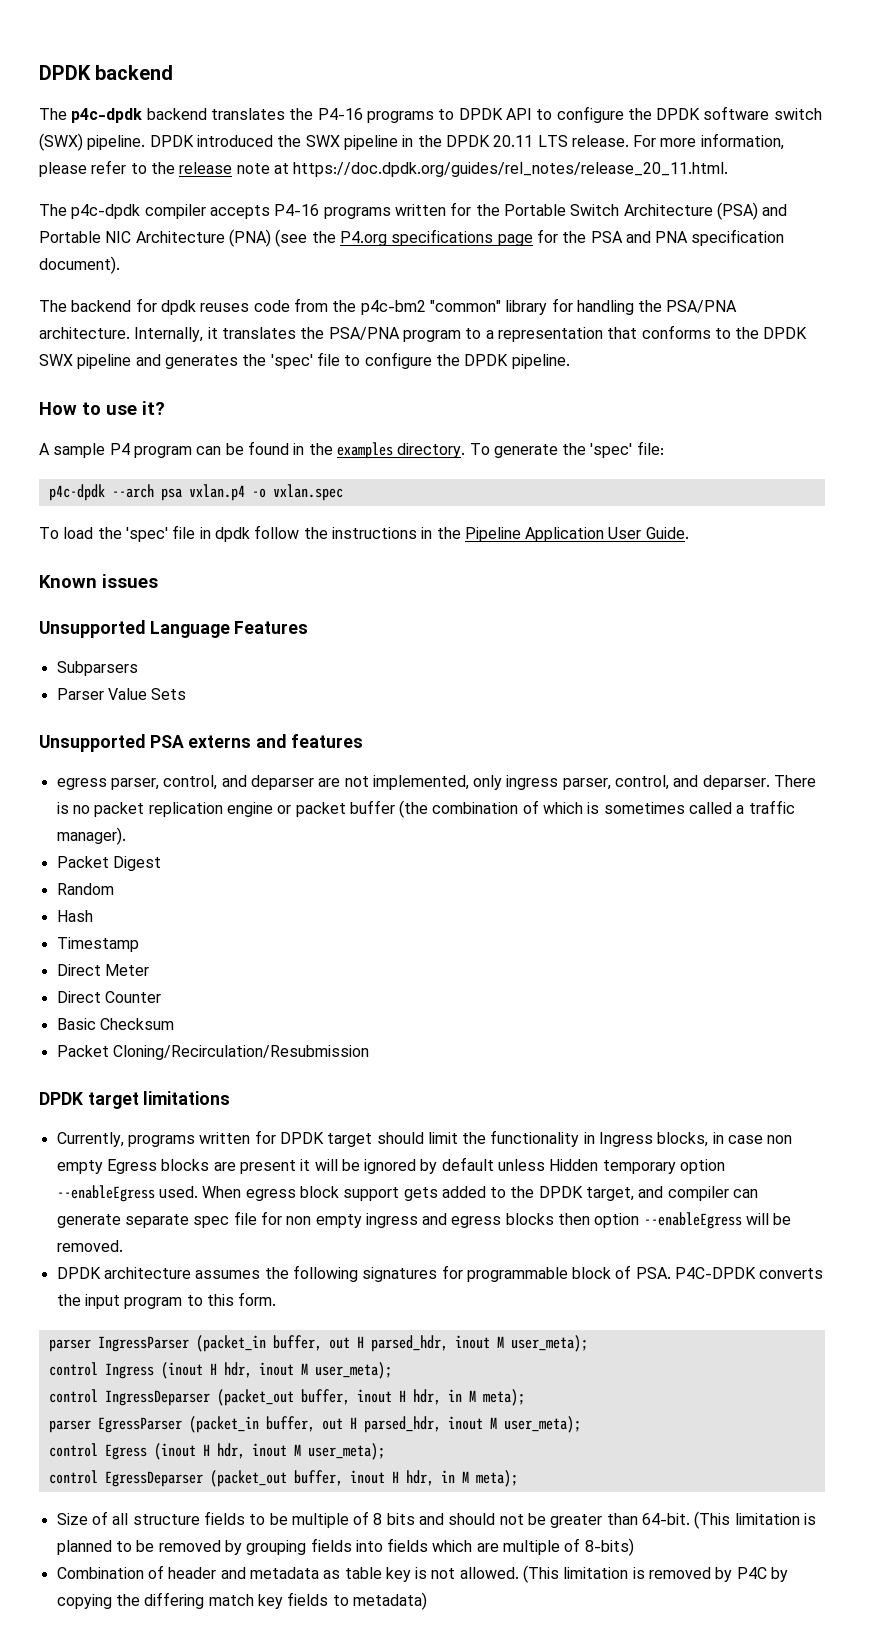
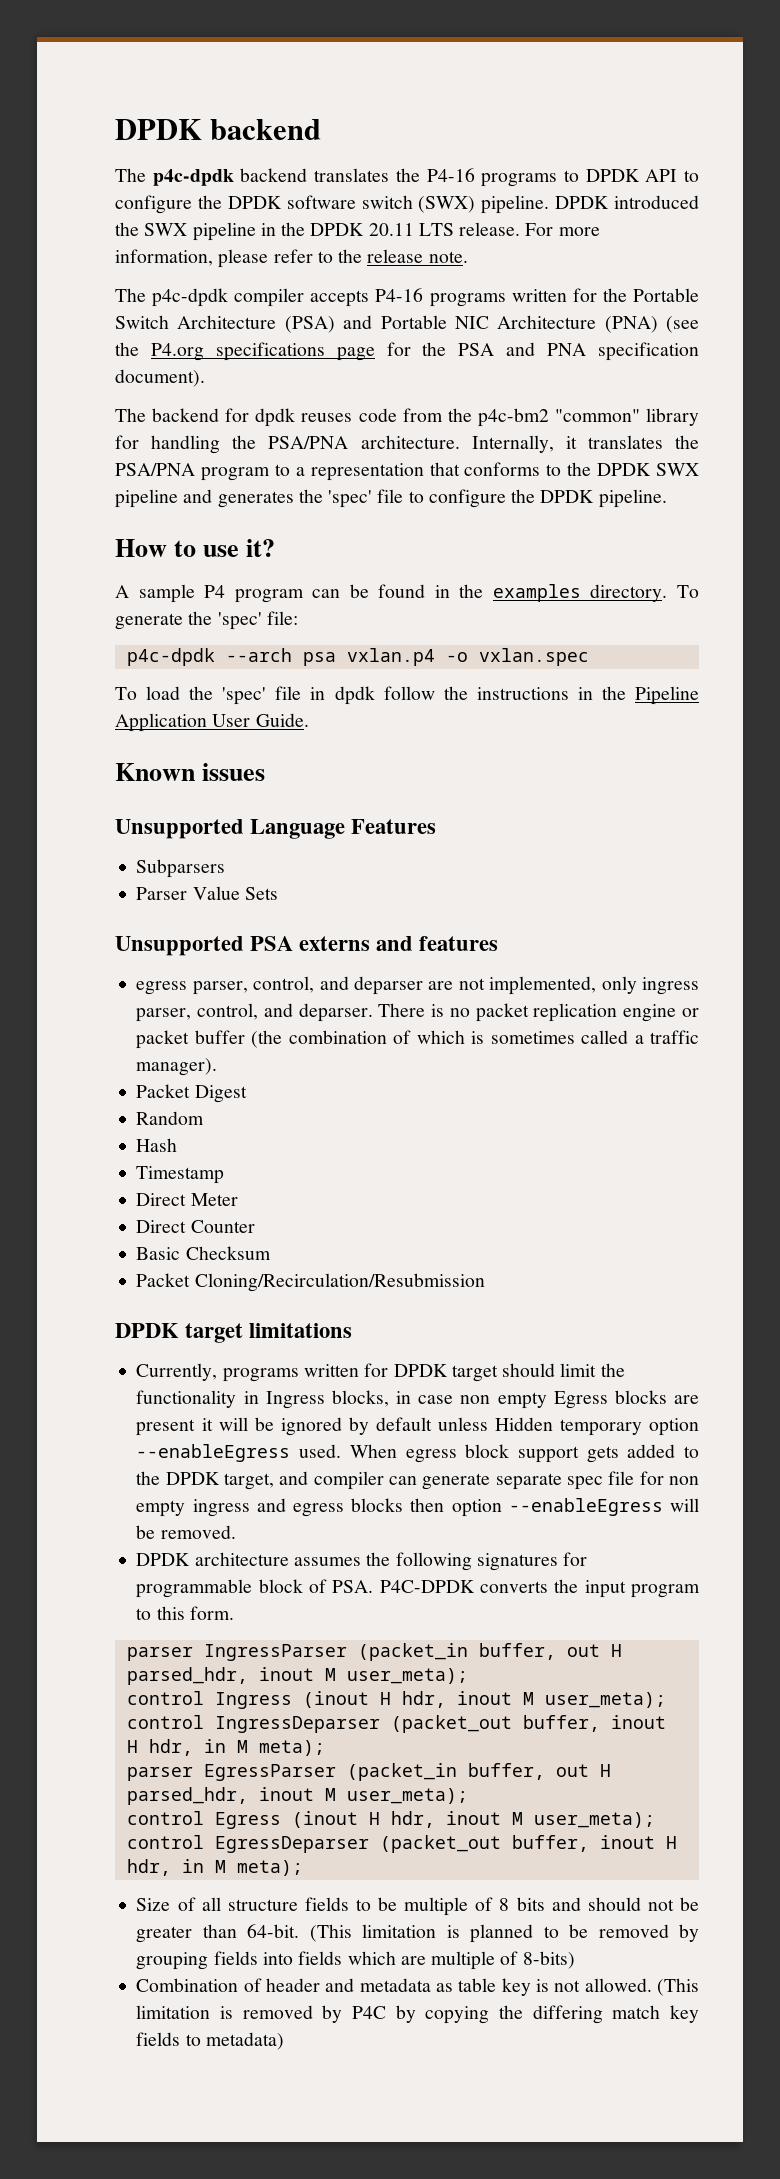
[236,162,729,177] note at https://doc.dpdk.org/guides/rel_notes/release_20_11.html. -> [428,251,468,263] note.

